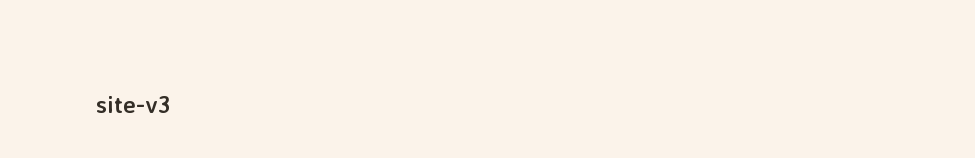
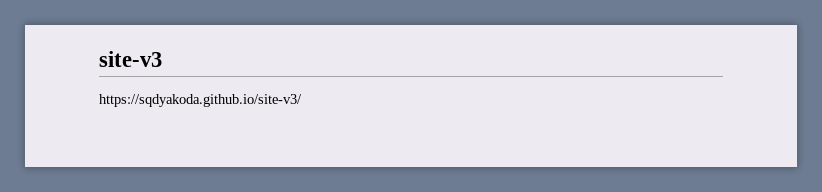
(170, 104) none -> [99,94,302,107] // https://sqdyakoda.github.io/site-v3/

